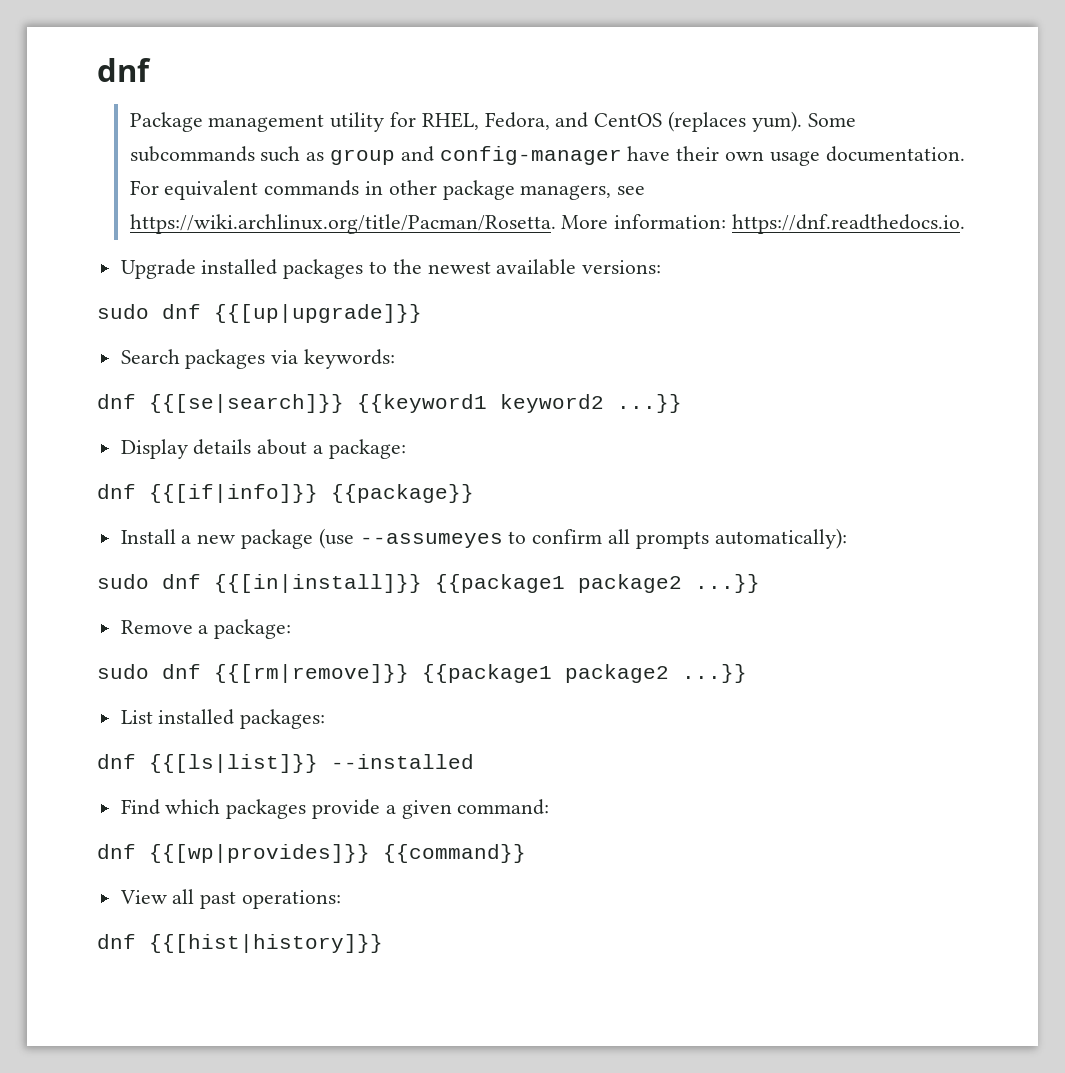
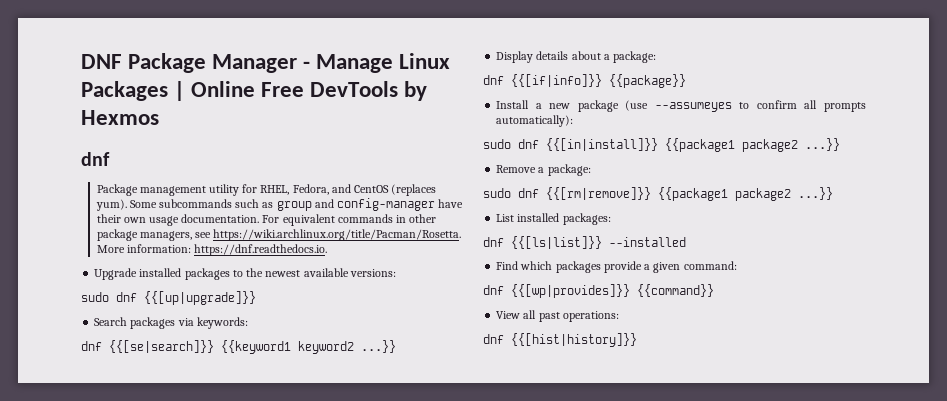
(97, 70) none -> [81,53,451,73] [81,81,428,101] [81,110,159,125] DNF Package Manager - Manage Linux Packages | Online Free DevTools by Hexmos //

